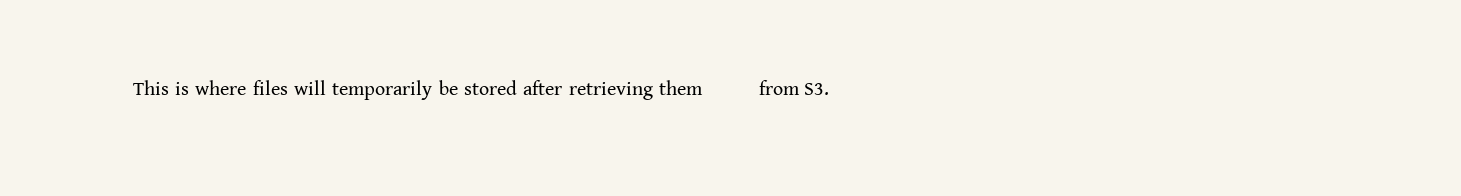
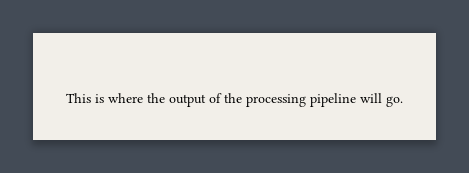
[252,80,830,100] files will temporarily be stored after retrieving them from S3. -> [147,93,403,107] the output of the processing pipeline will go.

